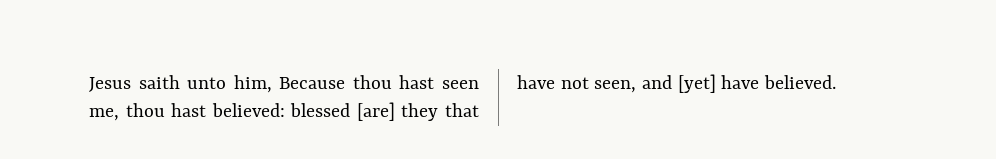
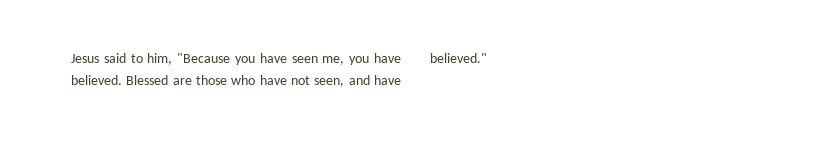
[138,75,479,93] [89,102,479,121] saith unto him, Because thou hast seen me, thou hast believed: blessed [are] they that -> [103,53,402,65] [71,75,256,85] said to him, "Because you have seen me, you have believed. Blessed are those who
[677,74,837,93] [yet] have believed. -> [374,75,401,85] [430,53,487,63] have believed."

